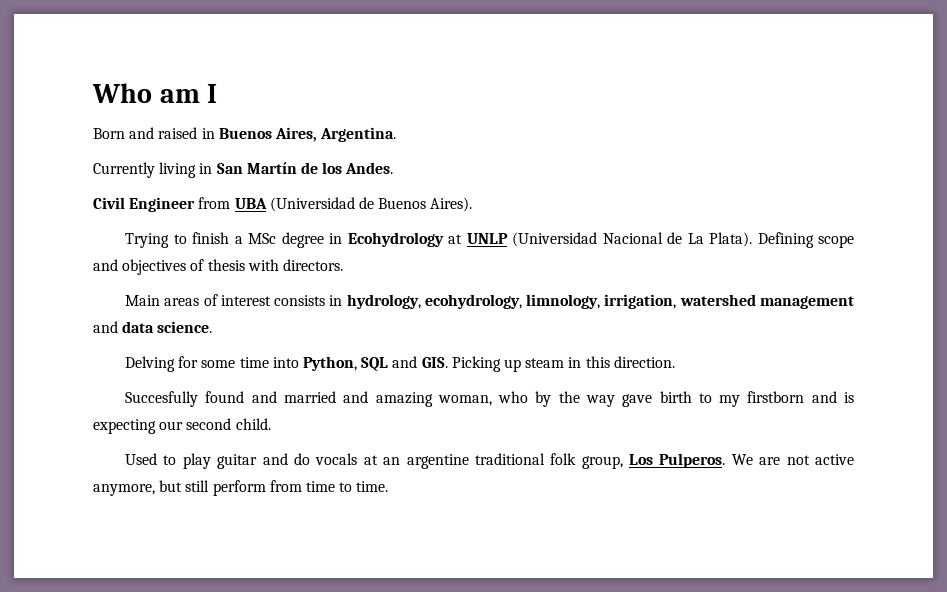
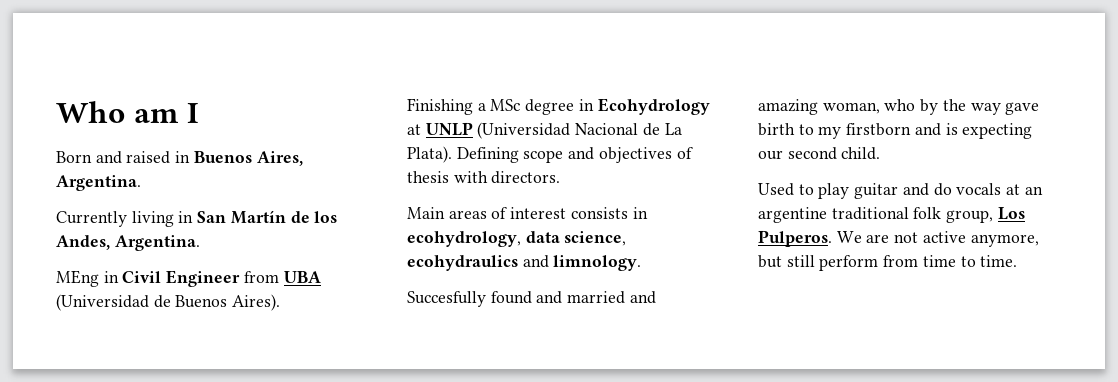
[345,162,394,174] Andes. // -> [56,235,200,251] [56,270,119,287] Andes, Argentina. // MEng in
[125,232,230,248] Trying to finish -> [407,98,473,115] Finishing
[346,294,854,309] [93,321,213,333] [125,356,675,372] hydrology, ecohydrology, limnology, irrigation, watershed management and data science. // Delving for some time into Python, SQL and GIS. Picking up steam in this direction. -> [407,231,627,247] [407,255,642,271] ecohydrology, data science, ecohydraulics and limnology.

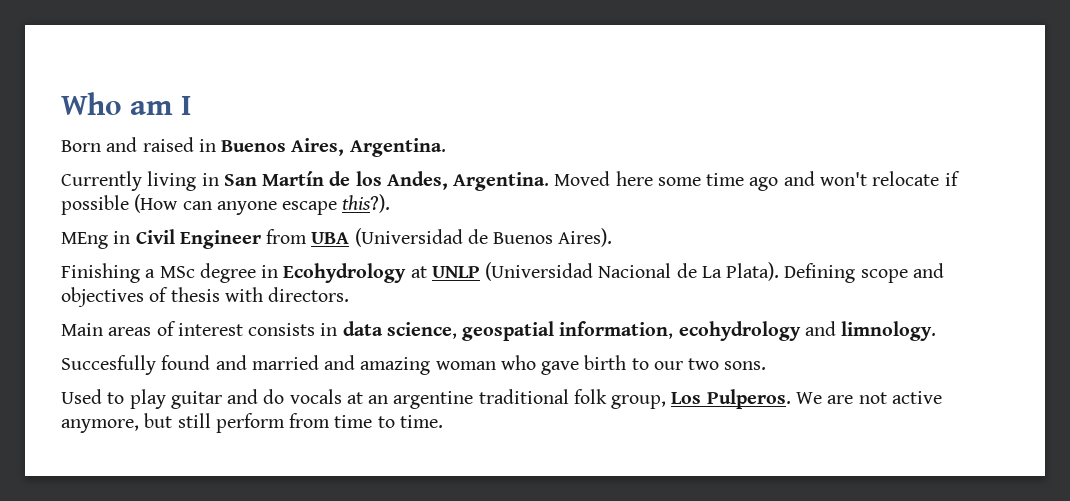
(200, 243) none -> [554,171,960,191] [61,194,391,215] Moved here some time ago and won't relocate if possible (How can anyone escape this?).
[407,231,521,247] ecohydrology, -> (338, 329) none
[407,255,518,271] ecohydraulics -> [462,321,801,341] geospatial information, ecohydrology
[822,99,1040,115] [758,123,1033,139] [758,147,881,160] woman, who by the way gave birth to my firstborn and is expecting our second child. -> [435,355,767,375] woman who gave birth to our two sons.

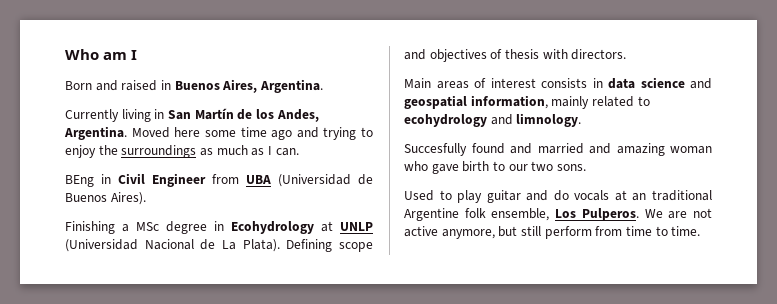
[819,171,960,186] [61,194,391,215] [61,232,108,249] won't relocate if possible (How can anyone escape this?). // MEng -> [323,127,373,140] [65,145,299,158] [65,175,94,187] trying to enjoy the surroundings as much as I can. // BEng
[386,321,674,341] science, geospatial information, -> [640,77,712,89] [404,95,650,109] science and geospatial information, mainly related to
[393,389,667,409] argentine traditional folk group, -> [652,190,712,201] [404,208,550,221] traditional Argentine folk ensemble,

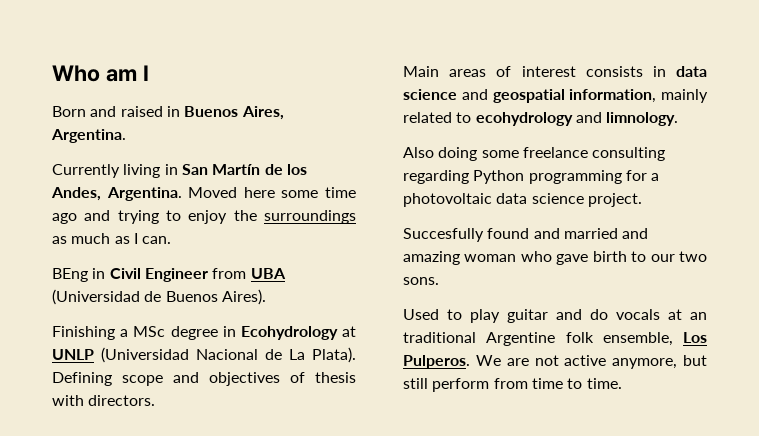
(582, 120) none -> [403,147,666,161] [403,170,660,184] [403,193,642,207] // Also doing some freelance consulting regarding Python programming for a photovoltaic data science project.

